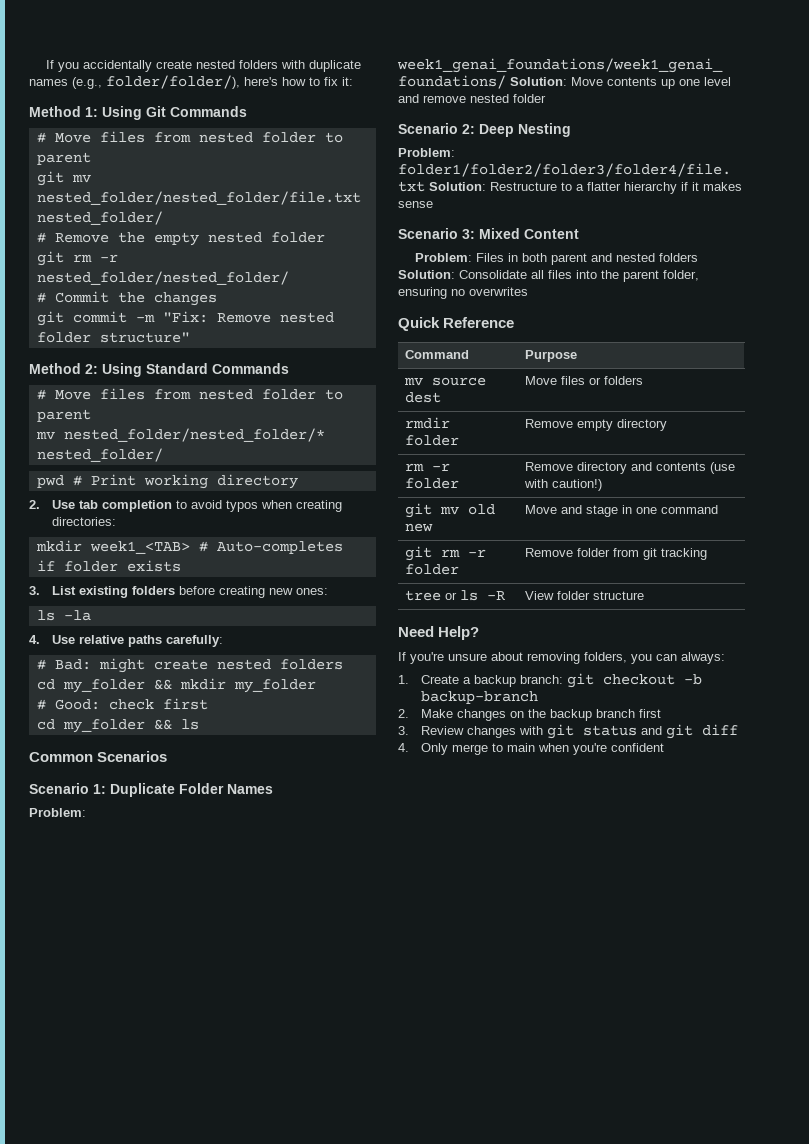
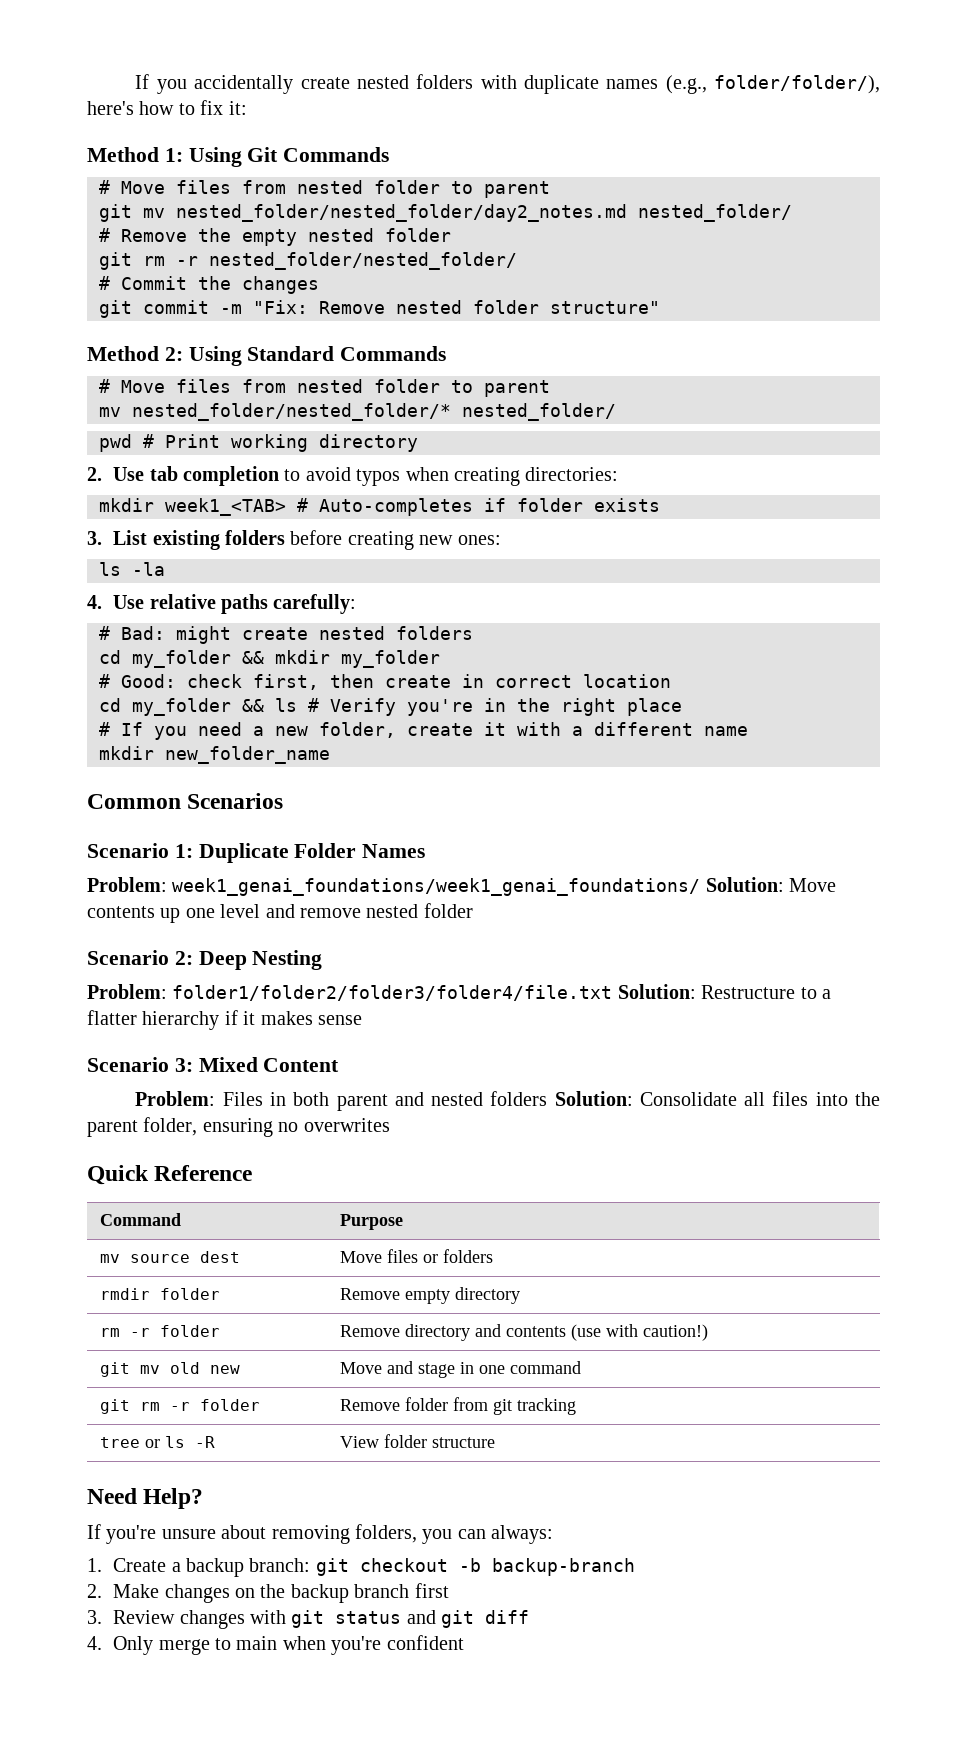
[36,191,361,205] nested_folder/nested_folder/file.txt -> [176,204,627,222] nested_folder/nested_folder/day2_notes.md
[162,698,208,710] [36,719,199,733] first // cd my_folder && ls -> [253,674,671,690] [99,698,682,716] [99,722,748,740] [99,746,330,764] first, then create in correct location // cd my_folder && ls # Verify you're in the right place // # If you need a new folder, create it with a different name // mkdir new_folder_name

